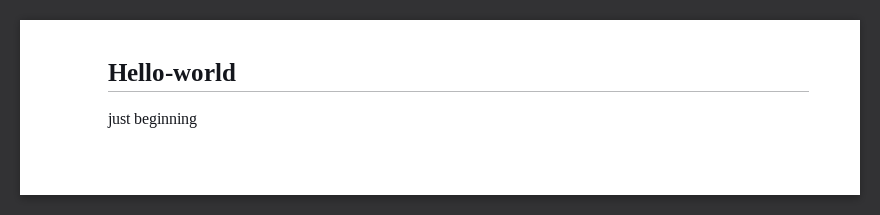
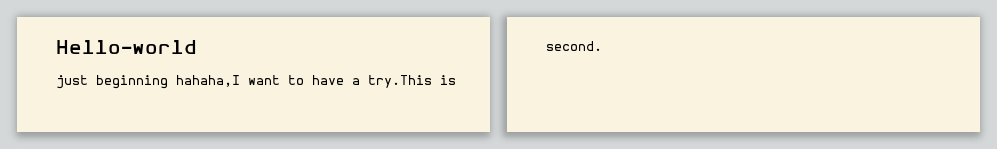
(198, 120) none -> [176,75,456,88] [546,41,602,51] hahaha,I want to have a try.This is second.

